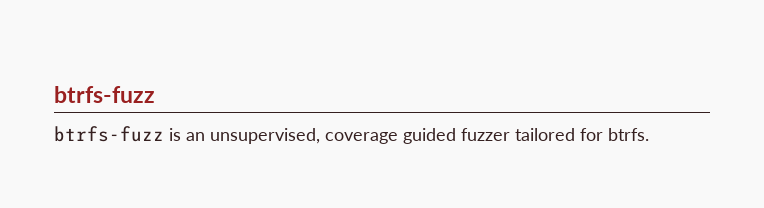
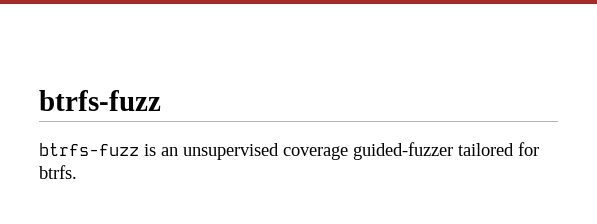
[210,128,510,144] unsupervised, coverage guided fuzzer -> [183,142,453,160] unsupervised coverage guided-fuzzer

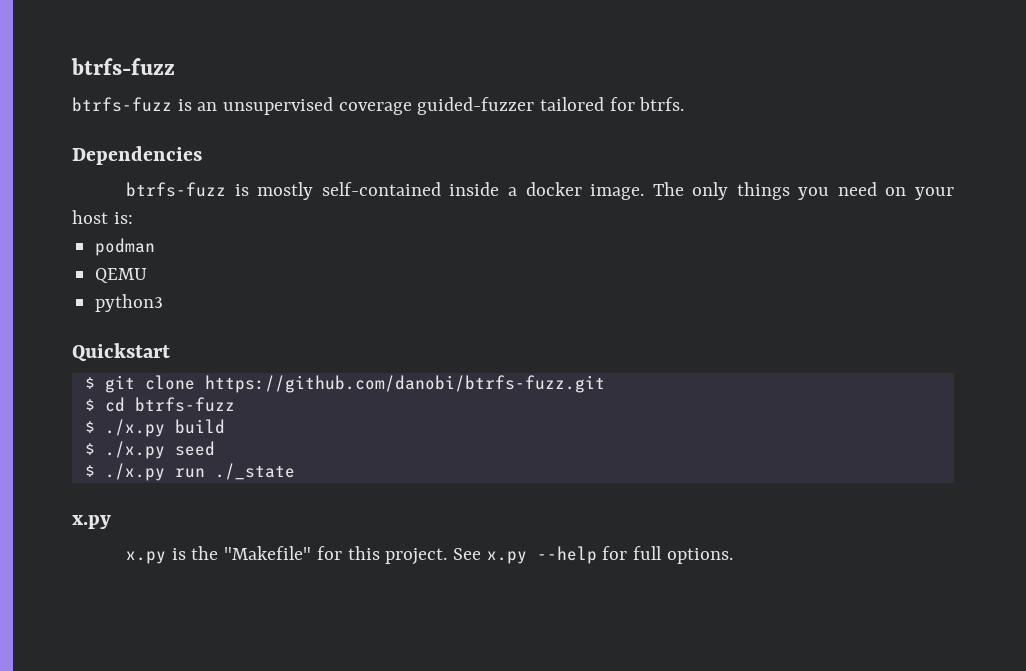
(77, 172) none -> [72,146,202,165] [126,182,955,200] [72,210,133,224] [95,238,156,256] [95,268,148,283] [95,294,164,312] [72,343,170,362] [84,375,605,393] [84,397,235,412] [84,419,225,437] [84,441,215,459] [84,463,295,481] [72,515,111,529] [126,546,733,565] // Dependencies // btrfs-fuzz is mostly self-contained inside a docker image. The only things you need on your host is: // podman // QEMU // python3 // Quickstart // $ git clone https://github.com/danobi/btrfs-fuzz.git // $ cd btrfs-fuzz // $ ./x.py build // $ ./x.py seed // $ ./x.py run ./_state // x.py // x.py is the "Makefile" for this project. See x.py --help for full options.

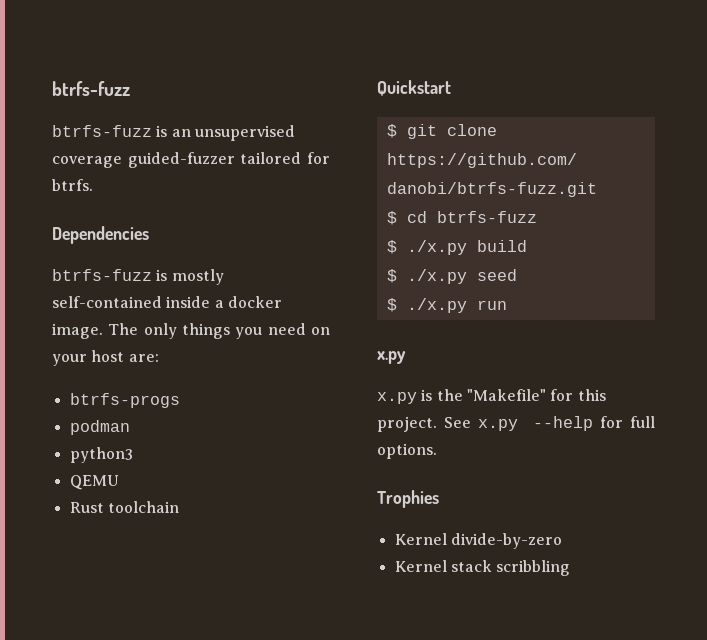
[113,212,133,224] is: -> [128,354,159,362] [69,393,180,408] are: // btrfs-progs
(156, 247) none -> [69,447,133,463] // python3
[95,294,164,312] python3 -> [69,501,179,513] Rust toolchain
[214,463,295,480] ./_state -> (507, 305) none
(733, 556) none -> [377,490,439,508] [394,533,562,549] [394,560,571,576] // Trophies // Kernel divide-by-zero // Kernel stack scribbling

